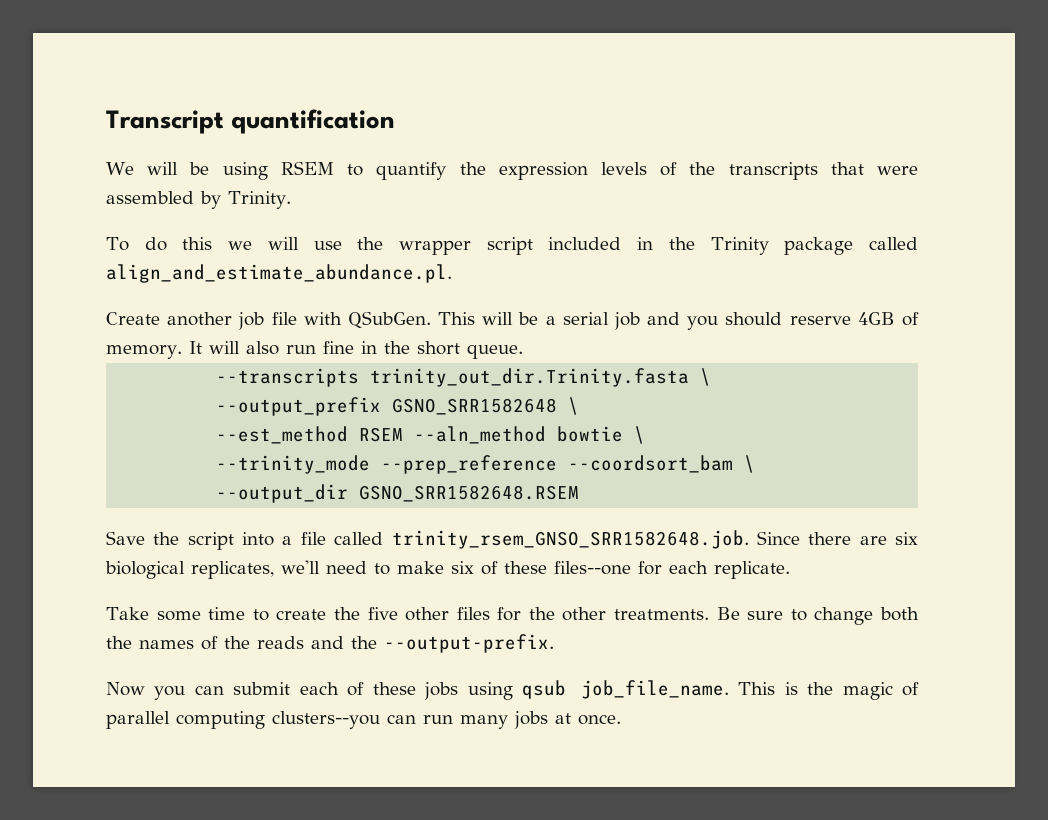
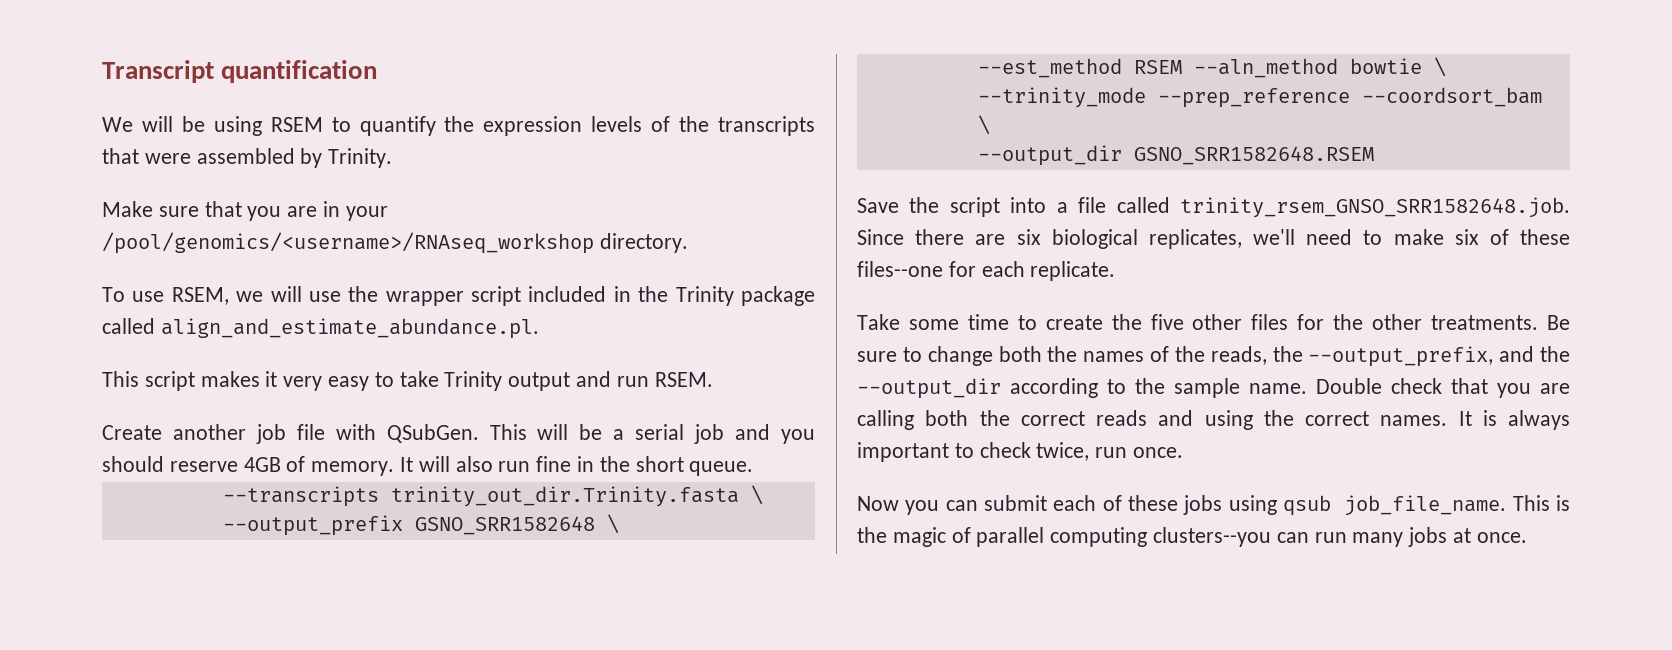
(291, 200) none -> [102,201,388,221] [102,232,688,254] // Make sure that you are in your /pool/genomics/<username>/RNAseq_workshop directory.
[144,237,213,251] do this -> [132,287,229,305] use RSEM,
(452, 273) none -> [102,371,713,391] // This script makes it very easy to take Trinity output and run RSEM.
[257,634,554,653] reads and the --output-prefix. -> [1210,346,1570,367] [857,378,1570,399] [857,410,1570,430] [857,442,1184,462] reads, the --output_prefix, and the --output_dir according to the sample name. Double check that you are calling both the correct reads and using the correct names. It is always important to check twice, run once.

